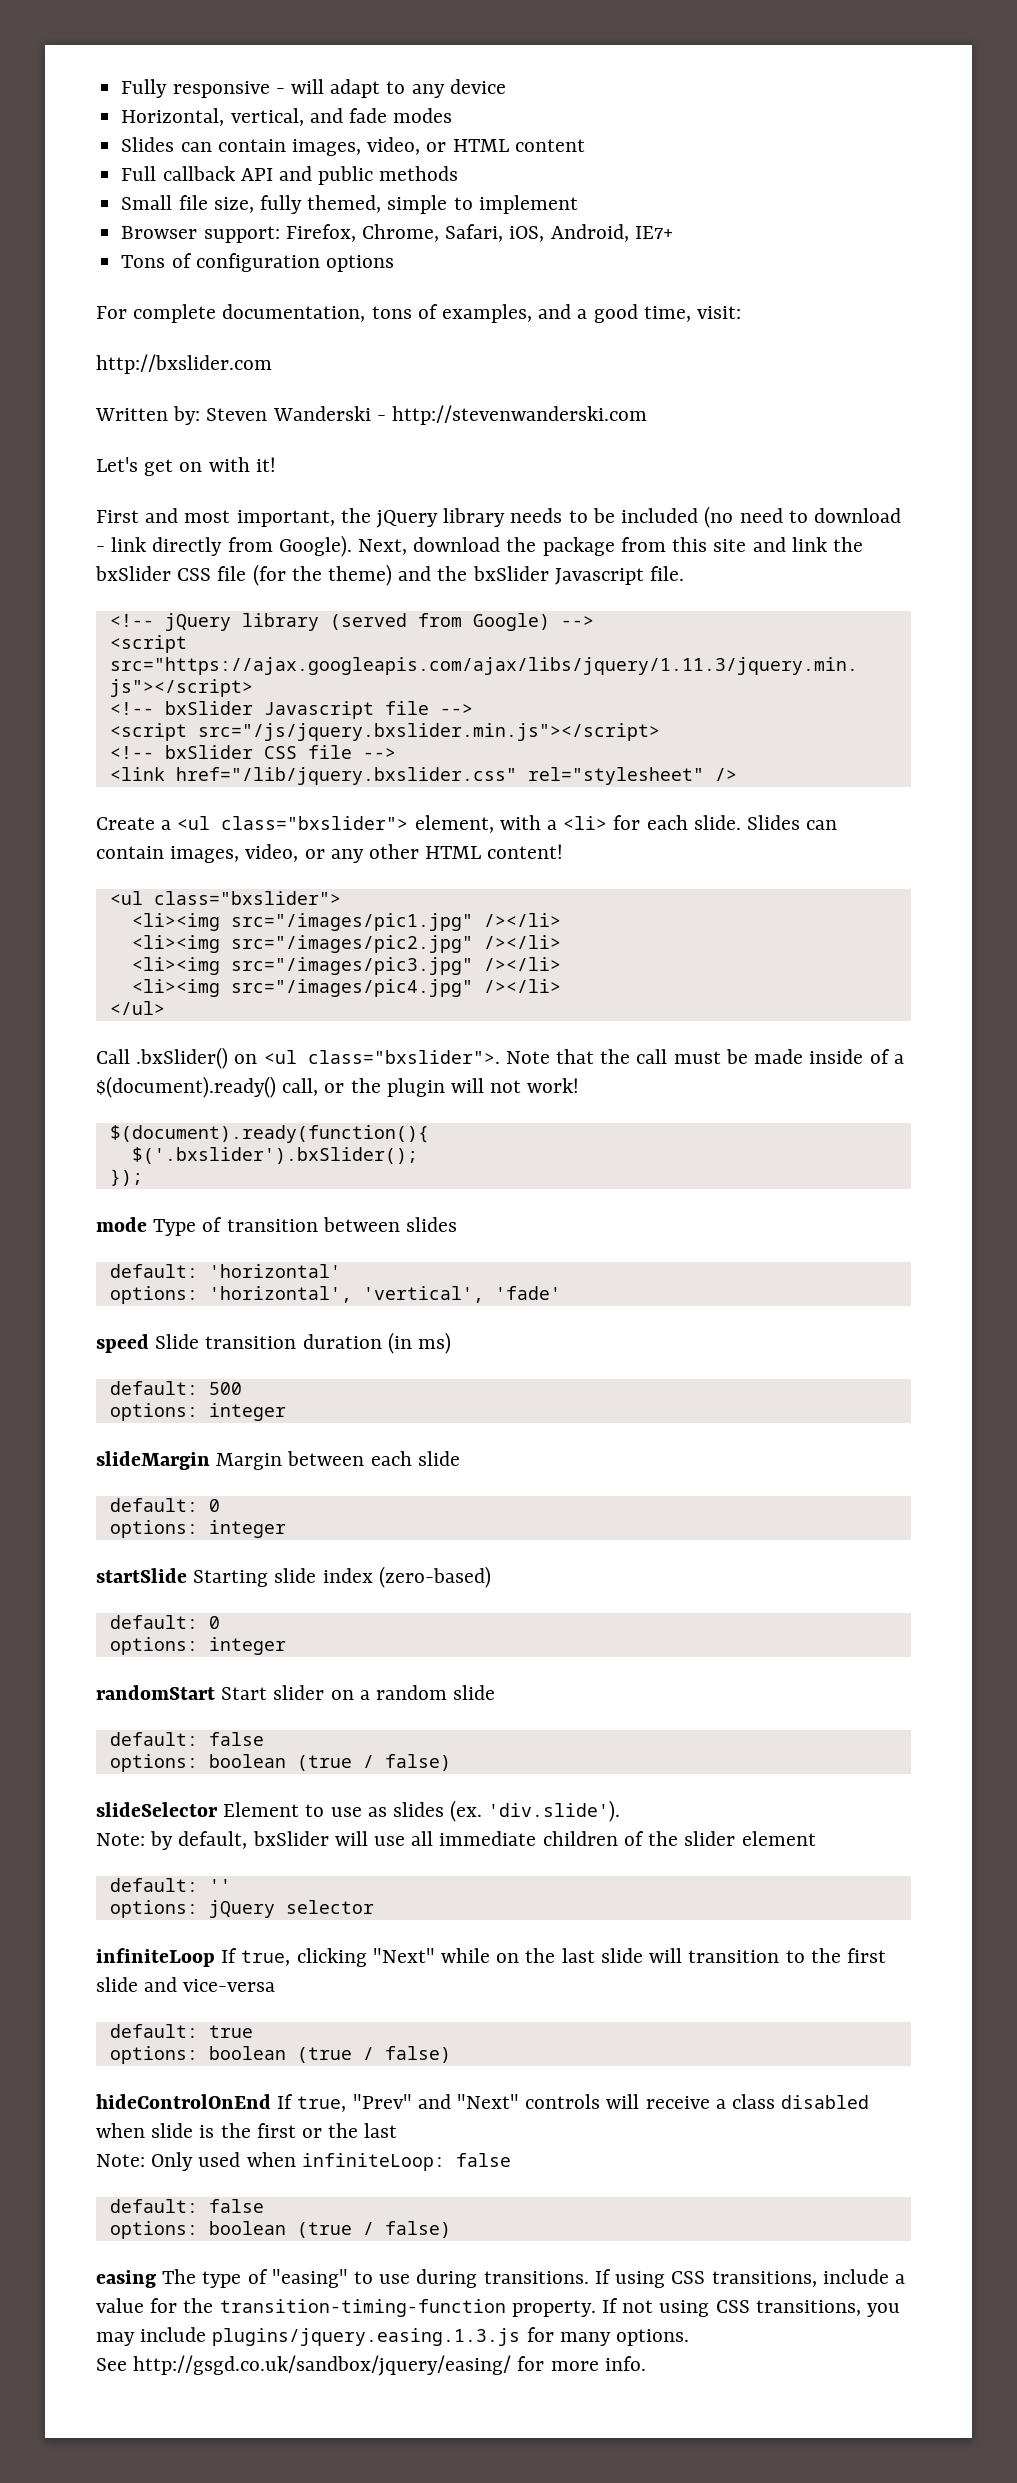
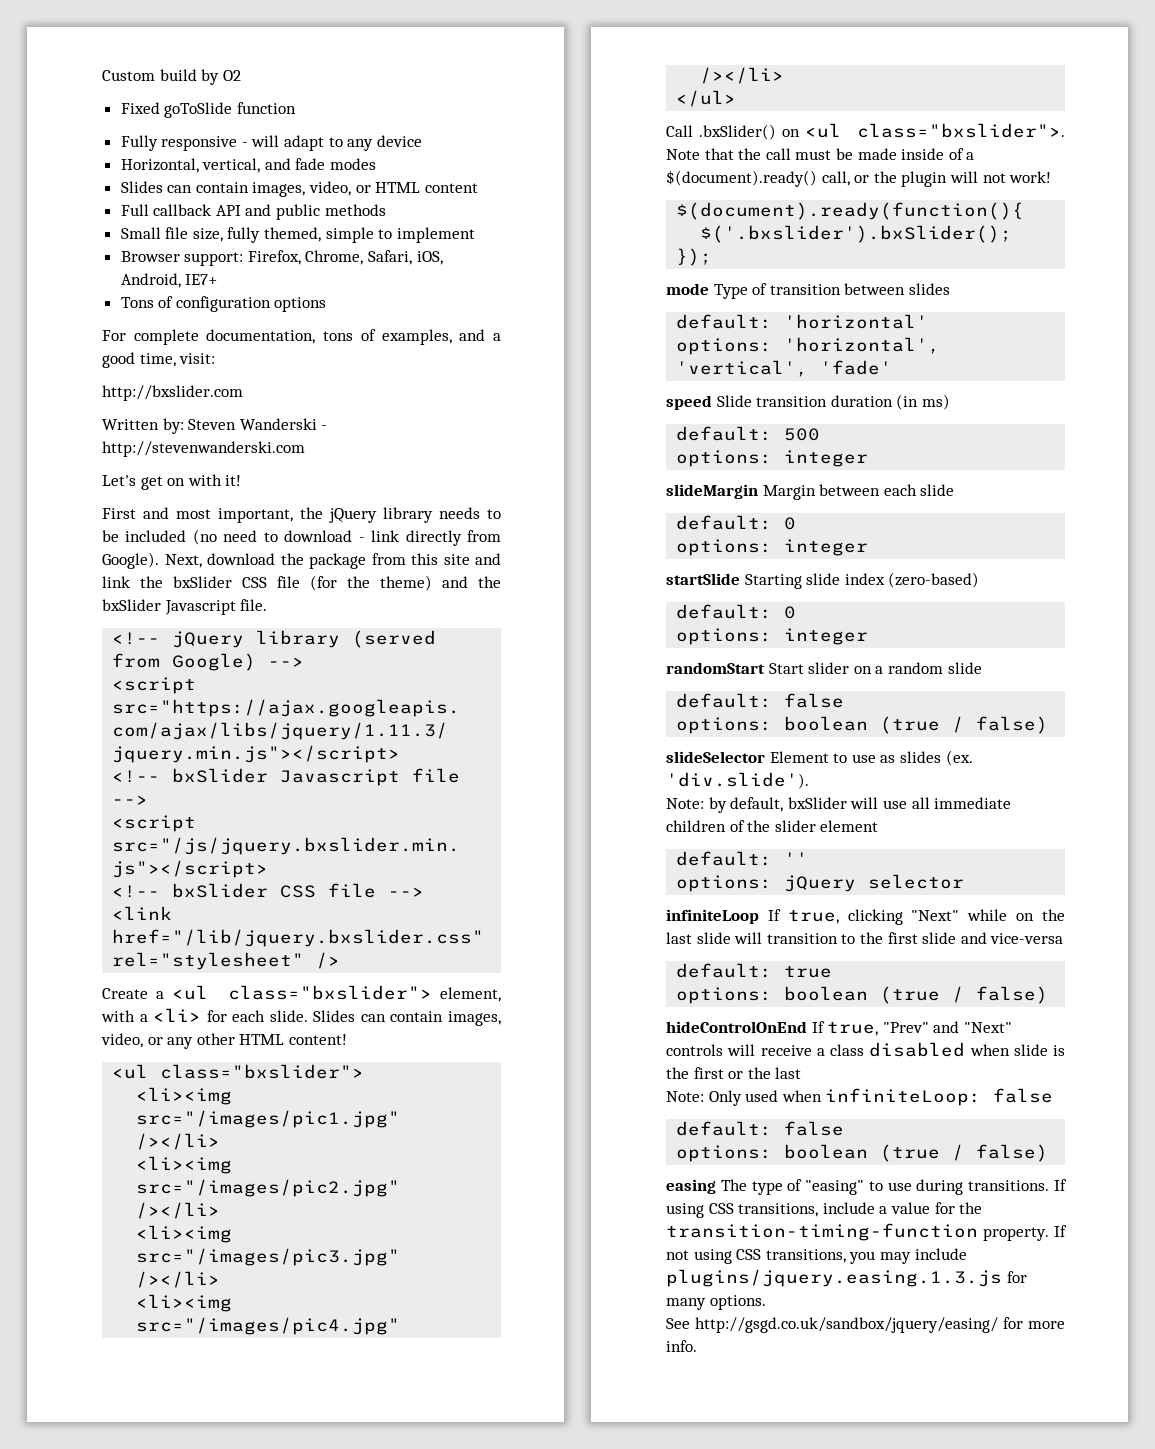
(121, 88) none -> [102,69,241,85] [120,102,296,118] Custom build by O2 // Fixed goToSlide function //

